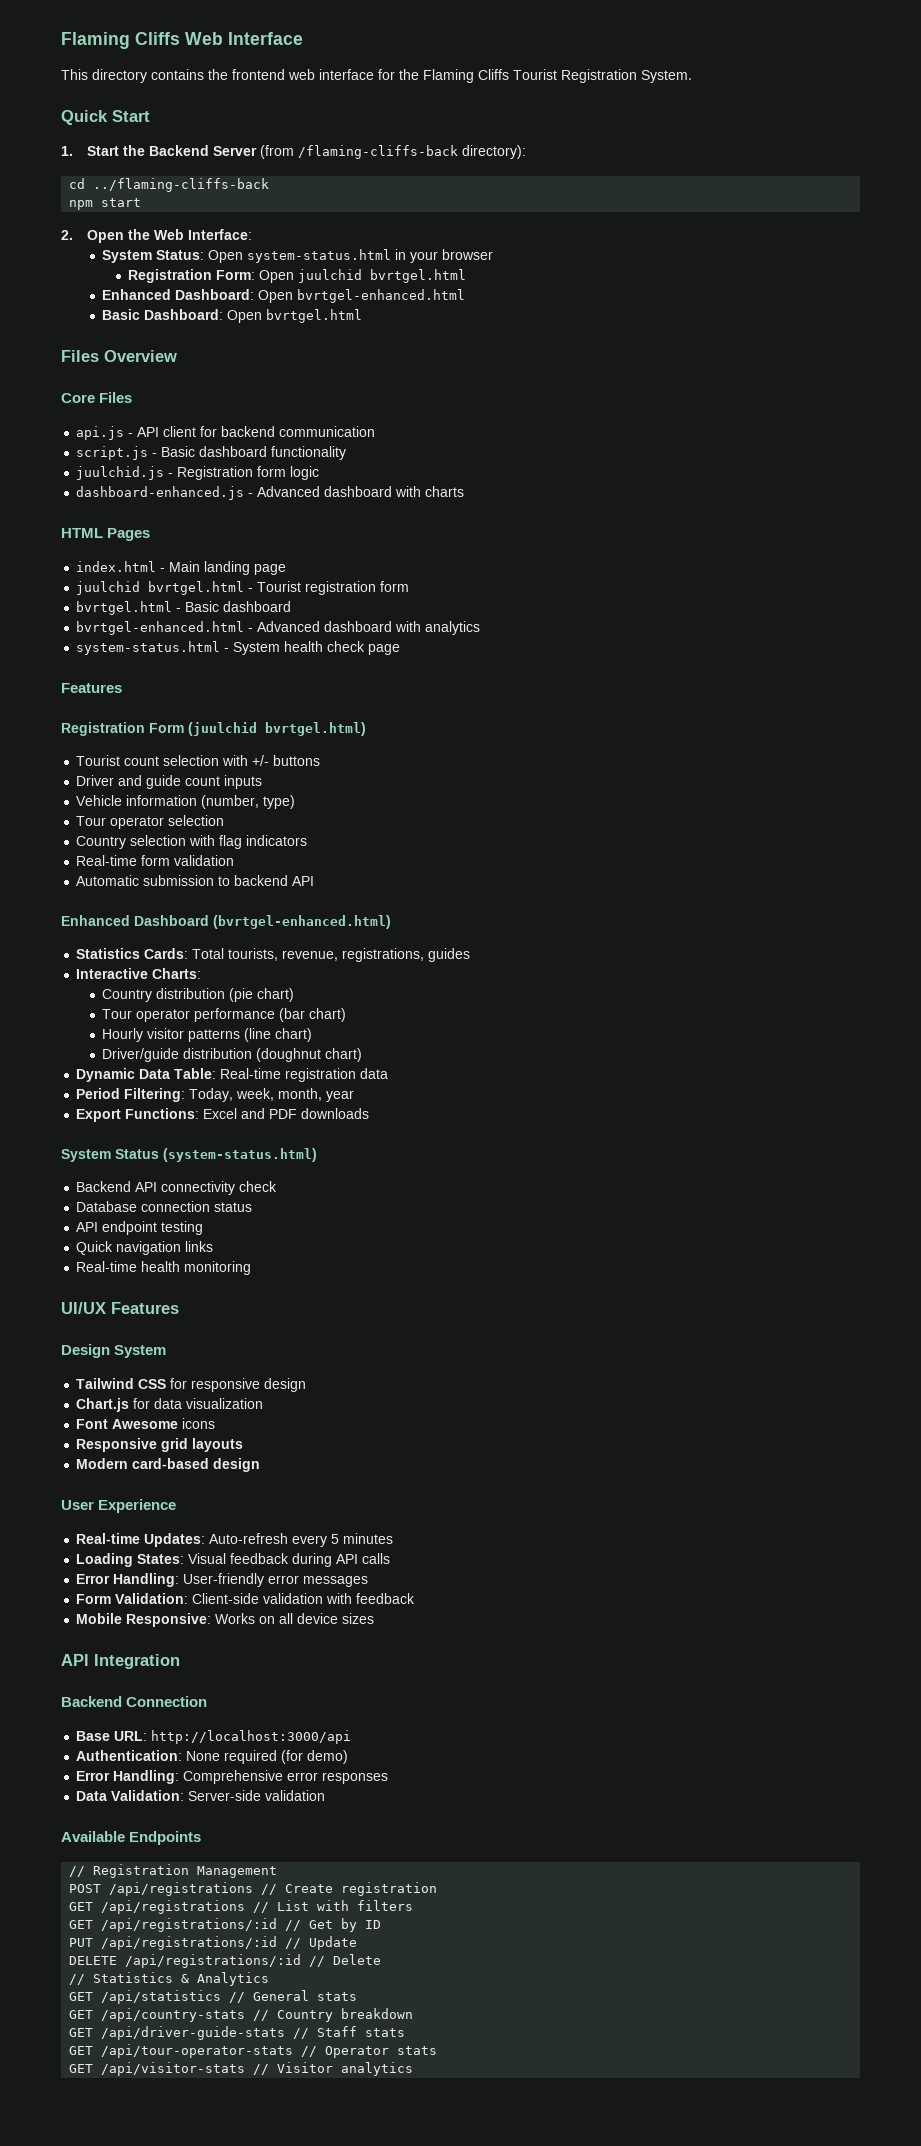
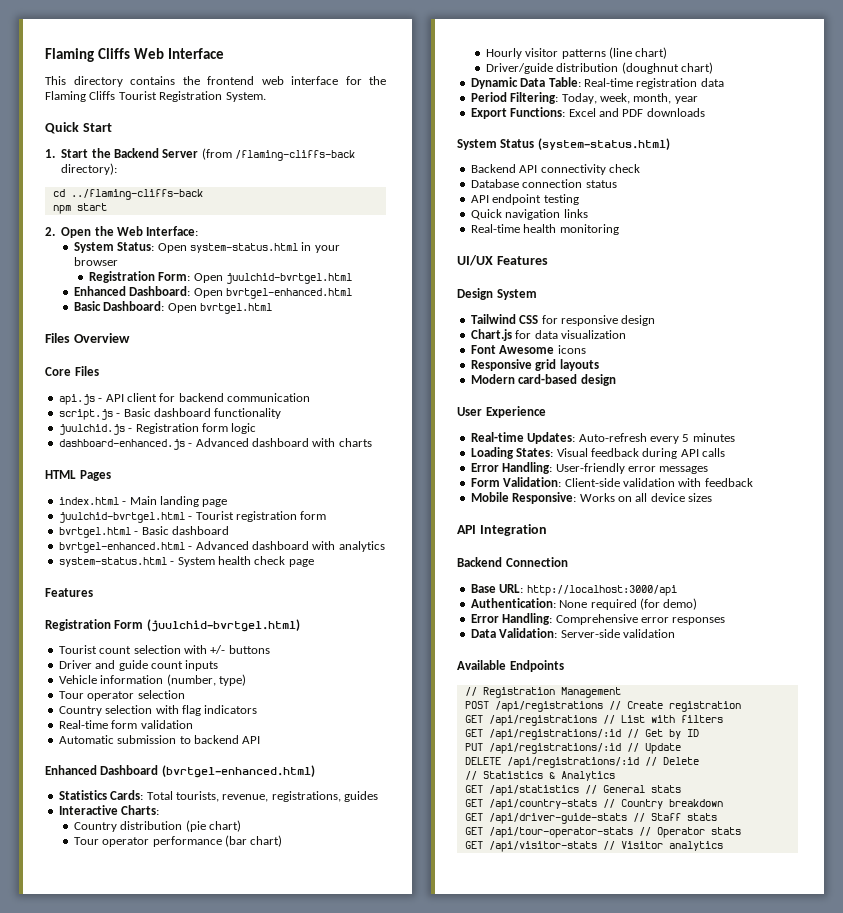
[298,269,467,283] juulchid bvrtgel.html -> [226,273,353,284] juulchid-bvrtgel.html
[76,581,245,595] juulchid bvrtgel.html -> [58,512,185,523] juulchid-bvrtgel.html
[188,722,366,736] (juulchid bvrtgel.html) -> [146,619,300,632] (juulchid-bvrtgel.html)

